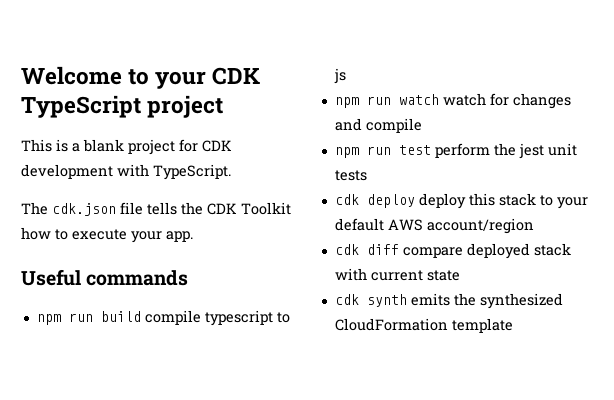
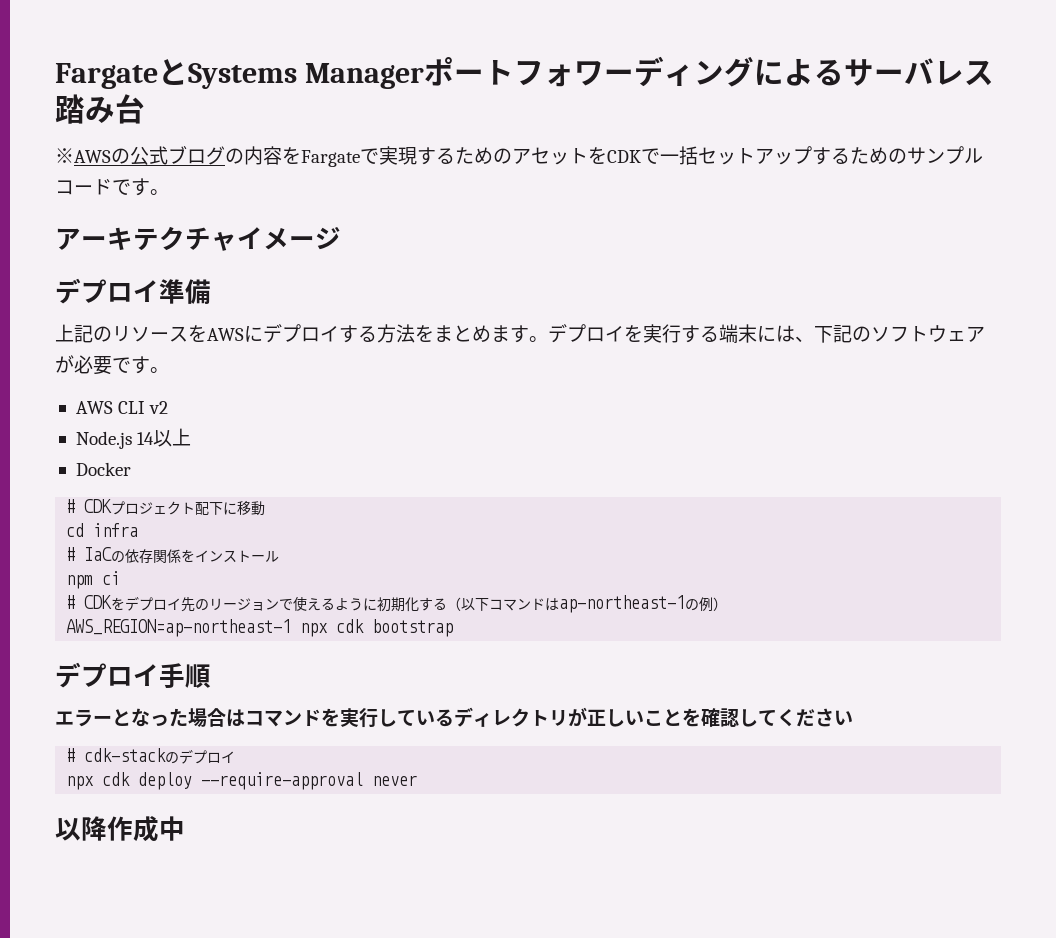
[21,66,261,89] [21,95,224,118] [21,139,232,155] [21,164,231,180] [21,202,291,216] [21,227,193,243] [21,269,189,286] [36,310,290,326] [333,68,346,84] [334,93,571,109] [334,118,422,133] [334,143,577,159] [334,170,367,181] [334,193,588,209] [334,218,534,234] [334,243,571,259] [334,268,460,281] [334,293,563,309] [334,318,513,333] Welcome to your CDK TypeScript project // This is a blank project for CDK development with TypeScript. // The cdk.json file tells the CDK Toolkit how to execute your app. // Useful commands // npm run build compile typescript to js // npm run watch watch for changes and compile // npm run test perform the jest unit tests // cdk deploy deploy this stack to your default AWS account/region // cdk diff compare deployed stack with current state // cdk synth emits the synthesized CloudFormation template -> [55,56,994,89] [55,94,145,124] [55,145,983,167] [55,178,169,196] [55,226,341,251] [55,278,211,304] [55,324,985,343] [55,355,169,375] [75,401,169,414] [75,428,192,449] [75,462,131,476] [66,499,266,516] [66,523,139,537] [66,547,280,563] [66,571,121,589] [66,595,728,613] [66,619,454,637] [55,662,211,688] [55,707,853,728] [66,748,236,764] [66,772,418,790] [55,816,185,842] FargateとSystems Managerポートフォワーディングによるサーバレス踏み台 // ※AWSの公式ブログの内容をFargateで実現するためのアセットをCDKで一括セットアップするためのサンプルコードです。 // アーキテクチャイメージ // デプロイ準備 // 上記のリソースをAWSにデプロイする方法をまとめます。デプロイを実行する端末には、下記のソフトウェアが必要です。 // AWS CLI v2 // Node.js 14以上 // Docker // # CDKプロジェクト配下に移動 // cd infra // # IaCの依存関係をインストール // npm ci // # CDKをデプロイ先のリージョンで使えるように初期化する（以下コマンドはap-northeast-1の例） // AWS_REGION=ap-northeast-1 npx cdk bootstrap // デプロイ手順 // エラーとなった場合はコマンドを実行しているディレクトリが正しいことを確認してください // # cdk-stackのデプロイ // npx cdk deploy --require-approval never // 以降作成中

